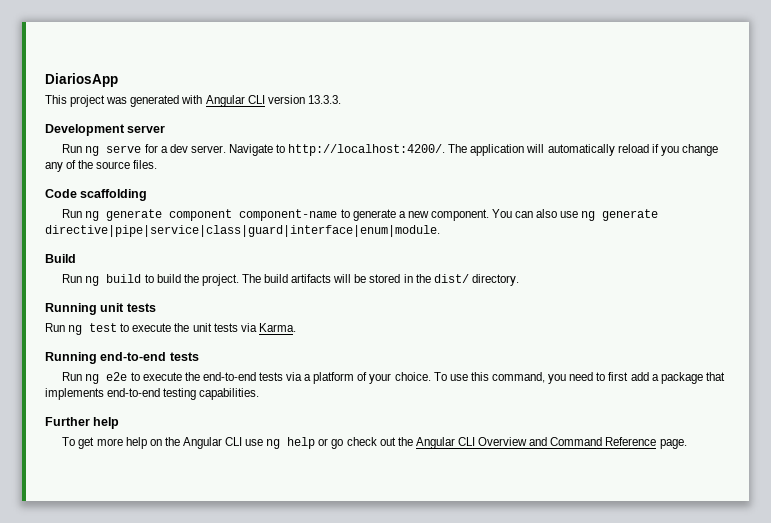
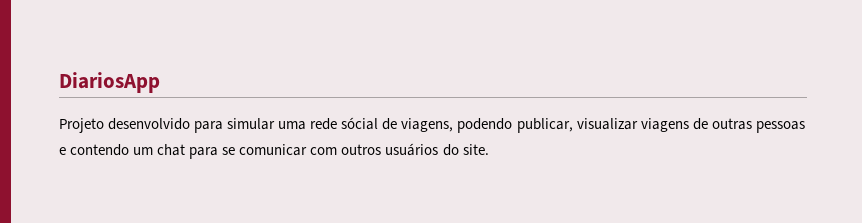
[45,95,341,107] [45,124,166,136] [62,144,718,156] [45,160,158,172] [45,189,148,201] [62,209,659,221] [45,225,440,237] [45,254,76,263] [62,274,519,286] [45,303,156,315] [45,323,296,335] [45,352,199,364] [62,372,725,384] [45,388,260,400] [45,417,120,429] [62,437,687,449] This project was generated with Angular CLI version 13.3.3. // Development server // Run ng serve for a dev server. Navigate to http://localhost:4200/. The application will automatically reload if you change any of the source files. // Code scaffolding // Run ng generate component component-name to generate a new component. You can also use ng generate directive|pipe|service|class|guard|interface|enum|module. // Build // Run ng build to build the project. The build artifacts will be stored in the dist/ directory. // Running unit tests // Run ng test to execute the unit tests via Karma. // Running end-to-end tests // Run ng e2e to execute the end-to-end tests via a platform of your choice. To use this command, you need to first add a package that implements end-to-end testing capabilities. // Further help // To get more help on the Angular CLI use ng help or go check out the Angular CLI Overview and Command Reference page. -> [59,117,805,133] [59,143,489,159] Projeto desenvolvido para simular uma rede sócial de viagens, podendo publicar, visualizar viagens de outras pessoas e contendo um chat para se comunicar com outros usuários do site.

